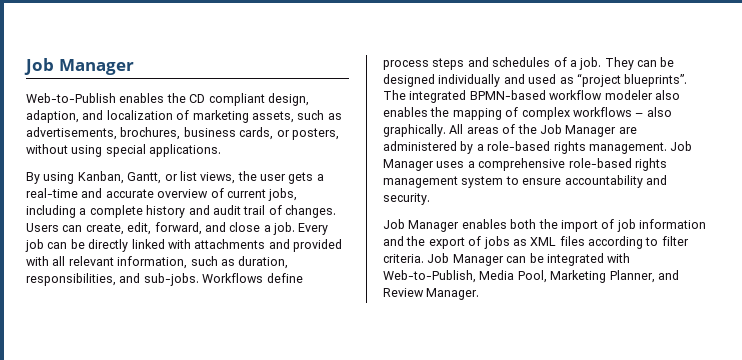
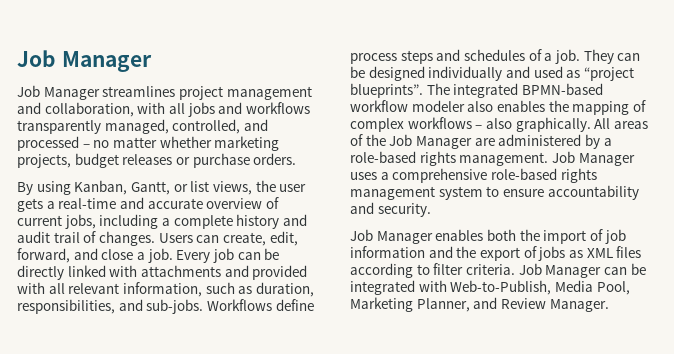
[26,93,309,106] [26,110,342,123] [26,127,339,140] [26,144,222,157] Web-to-Publish enables the CD compliant design, adaption, and localization of marketing assets, such as advertisements, brochures, business cards, or posters, without using special applications. -> [17,85,312,100] [17,102,310,117] [17,119,268,134] [17,136,280,151] [17,153,297,168] Job Manager streamlines project management and collaboration, with all jobs and workflows transparently managed, controlled, and processed – no matter whether marketing projects, budget releases or purchase orders.

